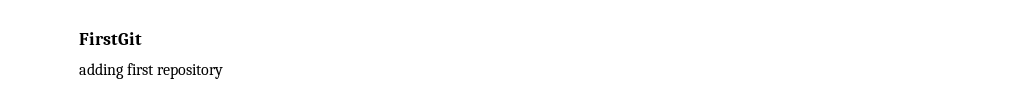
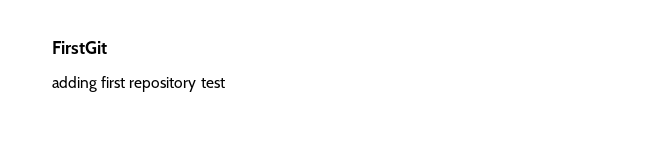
(224, 71) none -> [200,78,225,88] test

